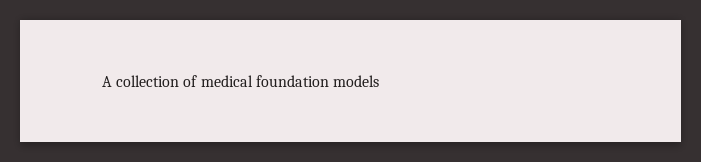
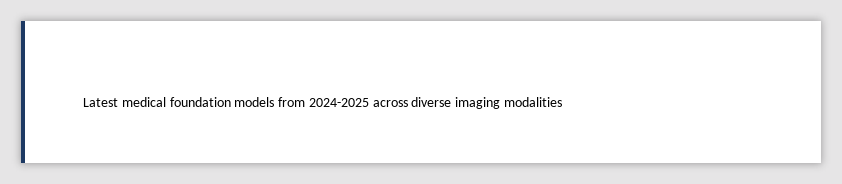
[102,75,379,87] A collection of medical foundation models -> [83,97,563,109] Latest medical foundation models from 2024-2025 across diverse imaging modalities

